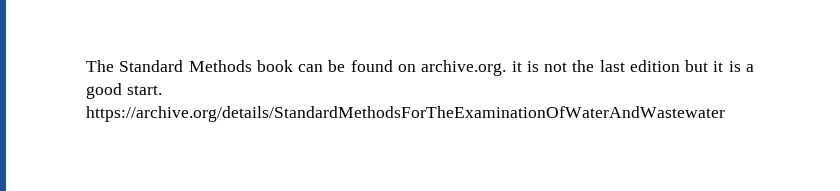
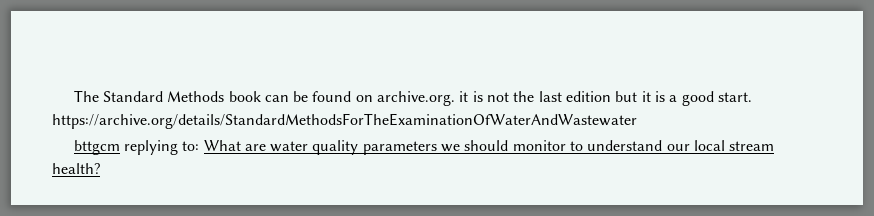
(725, 114) none -> [73,140,775,155] [52,163,100,174] // bttgcm replying to: What are water quality parameters we should monitor to understand our local stream health?

